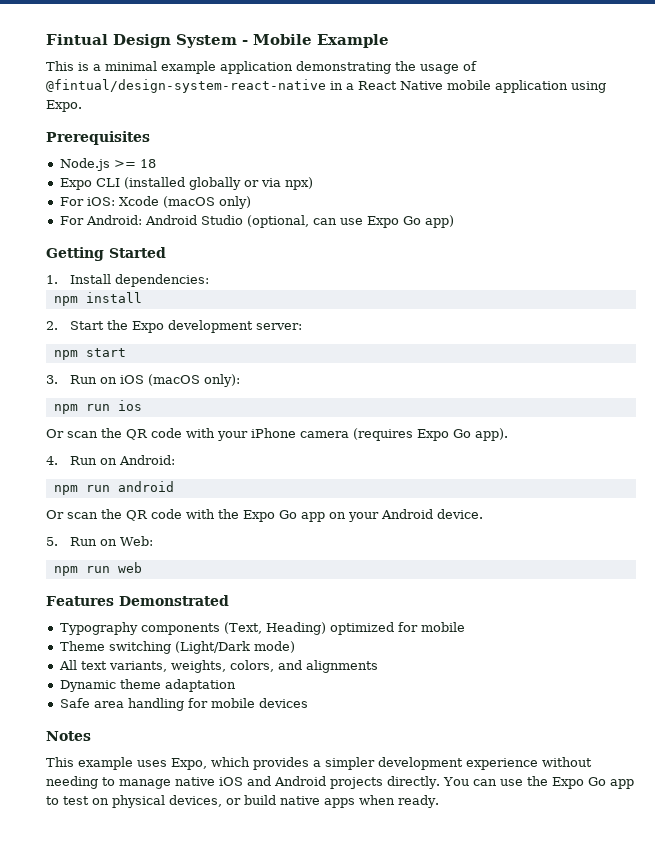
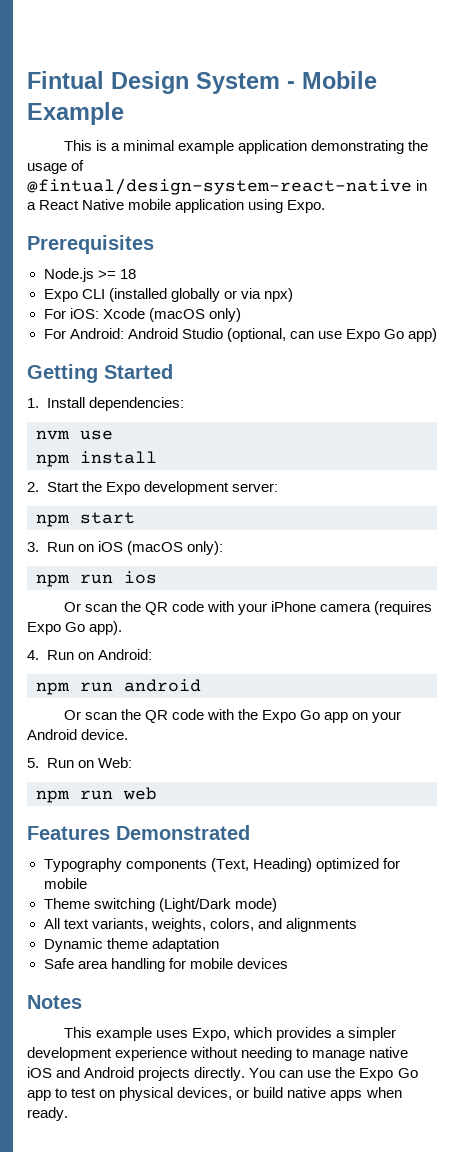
(209, 280) none -> [36,430,113,440] // nvm use

